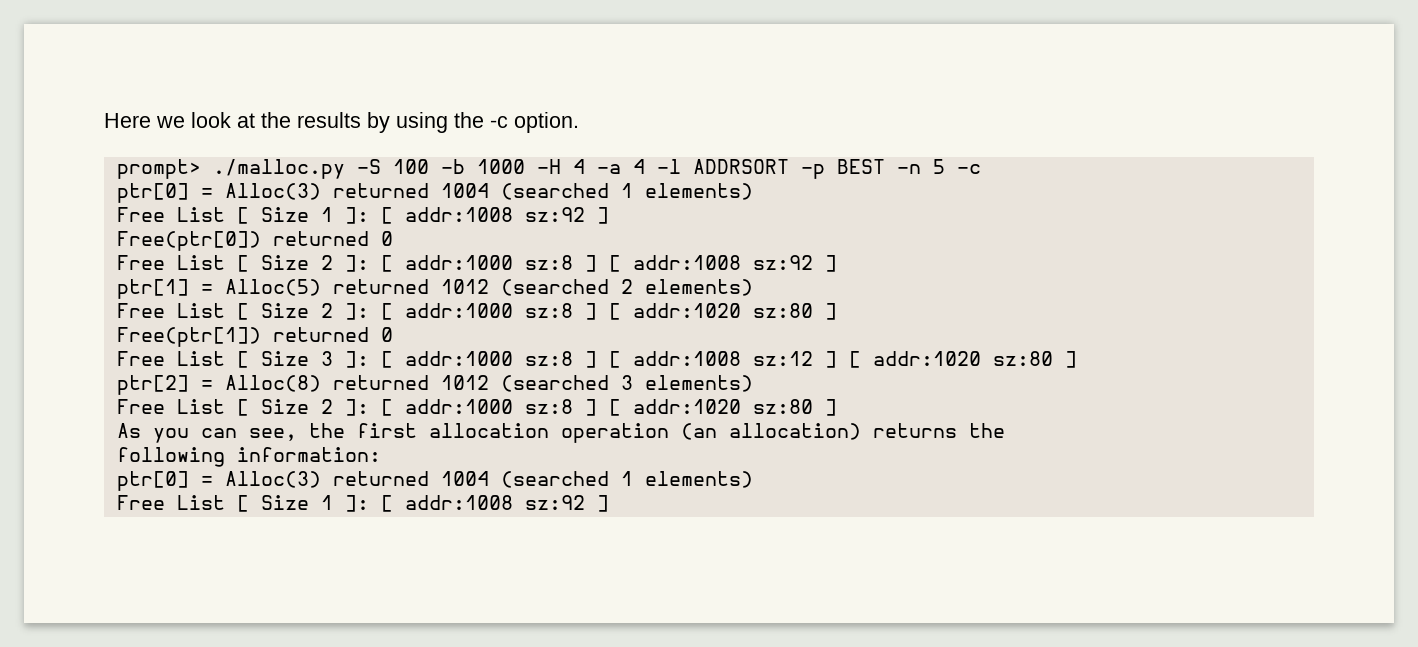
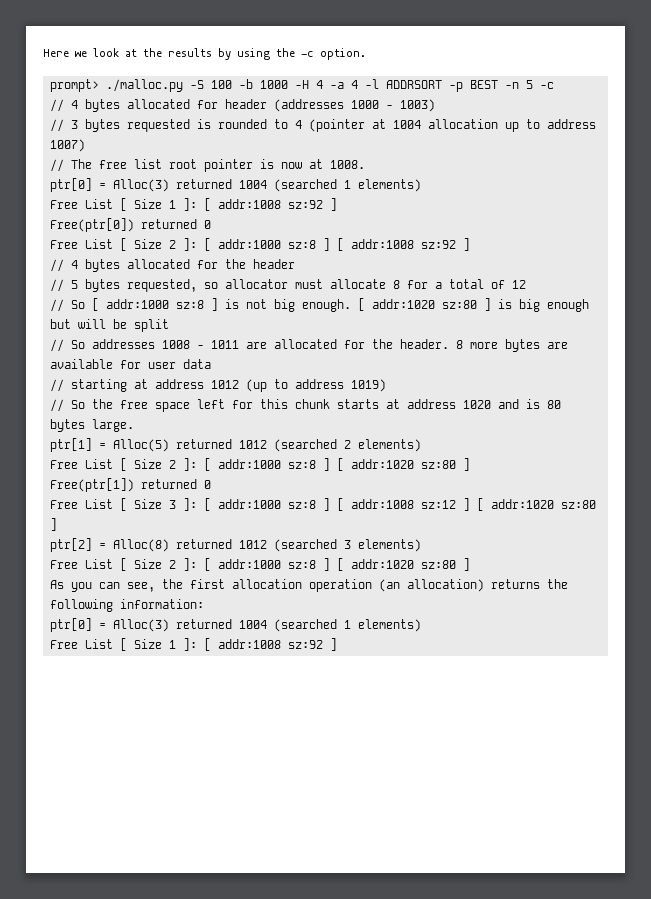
(981, 169) none -> [49,99,435,112] [49,119,596,132] [49,139,85,152] [49,159,365,172] // // 4 bytes allocated for header (addresses 1000 - 1003) // // 3 bytes requested is rounded to 4 (pointer at 1004 allocation up to address 1007) // // The free list root pointer is now at 1008.
(837, 263) none -> [49,259,295,272] [49,279,526,292] [49,298,589,312] [49,319,169,332] [49,339,568,352] [49,359,211,369] [49,379,386,392] [49,399,561,412] [49,419,134,432] // // 4 bytes allocated for the header // // 5 bytes requested, so allocator must allocate 8 for a total of 12 // // So [ addr:1000 sz:8 ] is not big enough. [ addr:1020 sz:80 ] is big enough but will be split // // So addresses 1008 - 1011 are allocated for the header. 8 more bytes are available for user data // // starting at address 1012 (up to address 1019) // // So the free space left for this chunk starts at address 1020 and is 80 bytes large.

